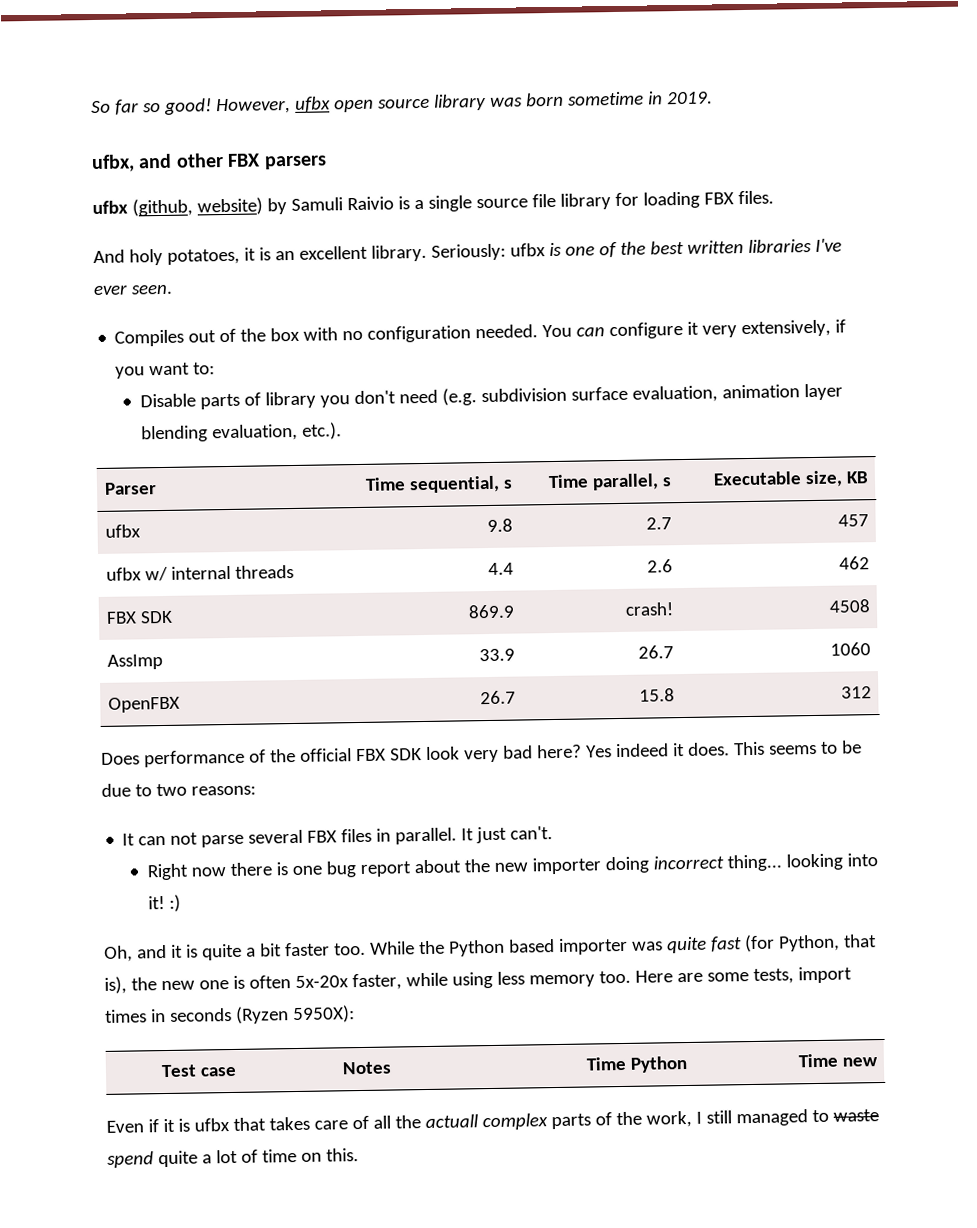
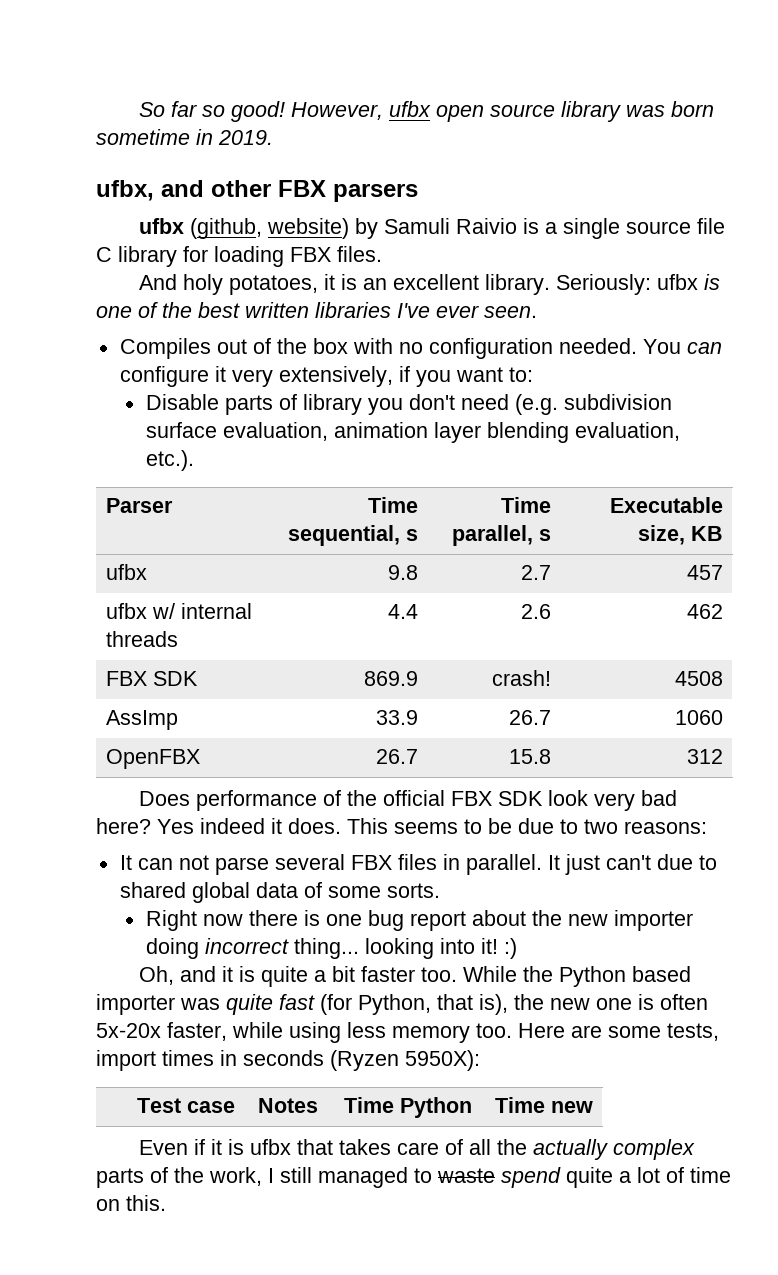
(556, 200) none -> [96,247,112,262] C
[510,826,554,840] can't. -> [605,854,717,870] [119,882,440,903] can't due to shared global data of some sorts.
[424,1114,479,1129] actuall -> [532,1139,608,1160] actually

